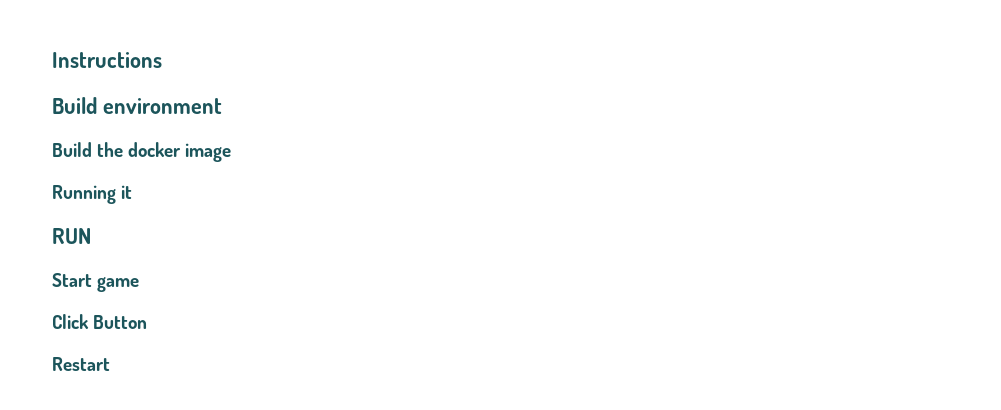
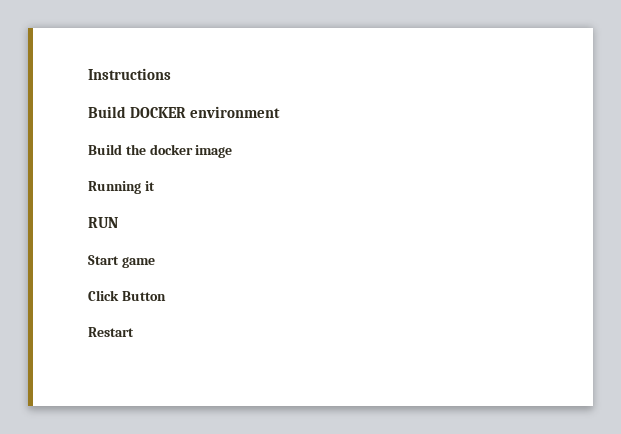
(97, 105) none -> [130,107,187,118] DOCKER

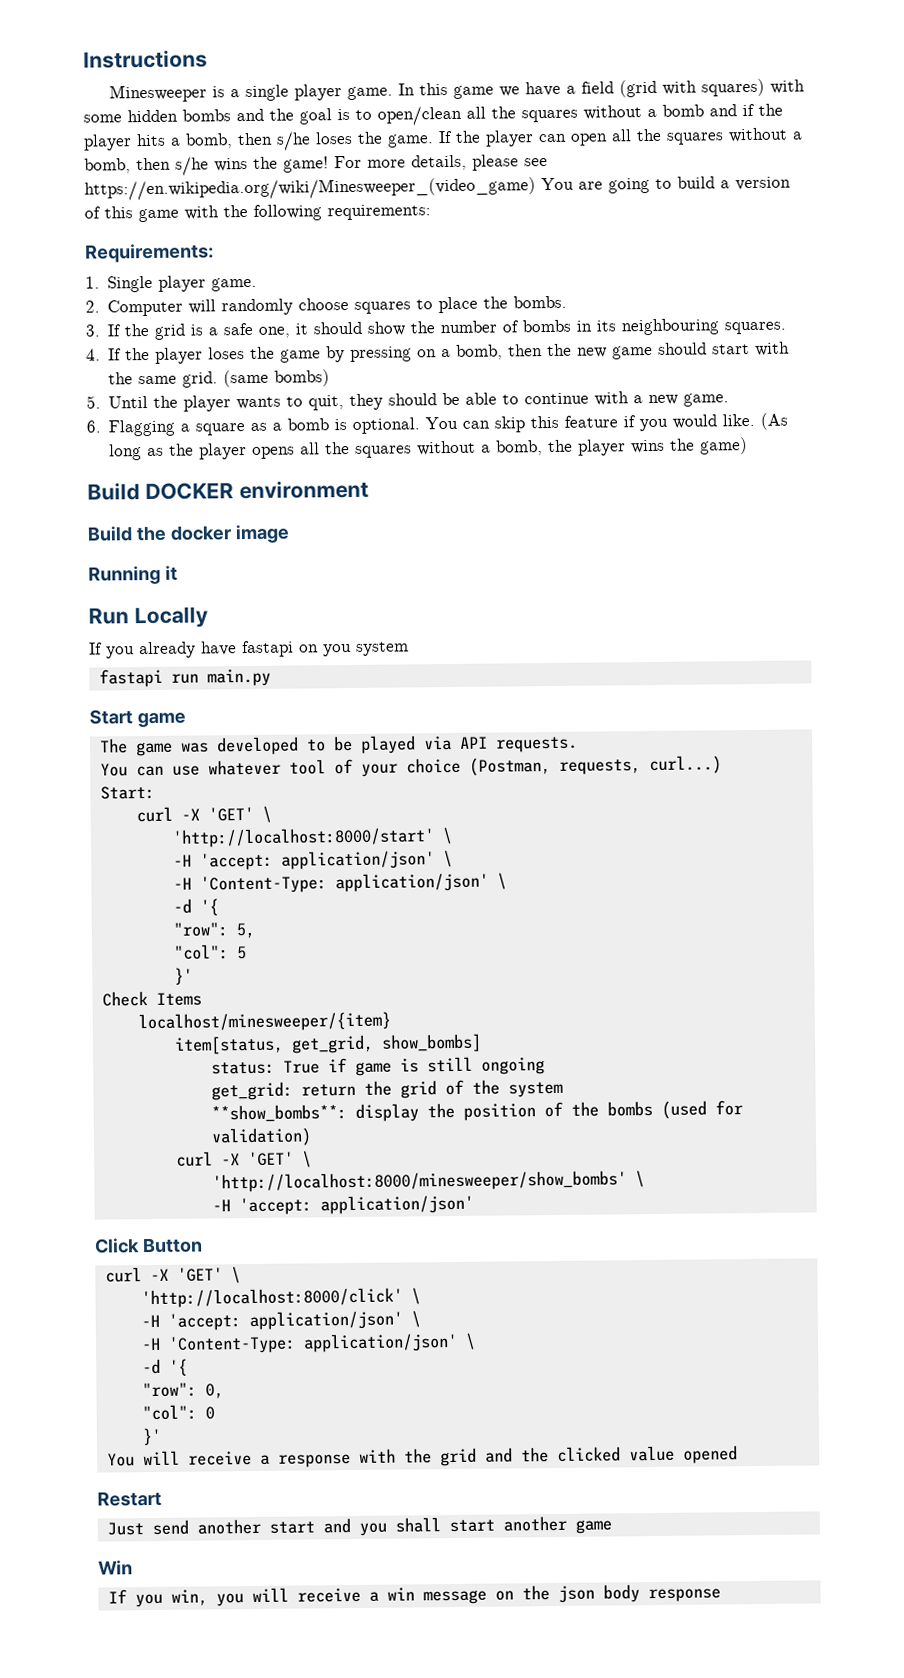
(171, 74) none -> [109,78,806,103] [83,103,783,126] [83,127,803,151] [84,154,548,176] [84,176,791,201] [84,204,431,223] [85,243,214,263] [85,275,258,293] [85,295,568,317] [85,318,787,340] [86,341,791,364] [108,369,331,388] [86,391,730,412] [86,412,789,437] [109,437,749,461] // Minesweeper is a single player game. In this game we have a field (grid with squares) with some hidden bombs and the goal is to open/clean all the squares without a bomb and if the player hits a bomb, then s/he loses the game. If the player can open all the squares without a bomb, then s/he wins the game! For more details, please see https://en.wikipedia.org/wiki/Minesweeper_(video_game) You are going to build a version of this game with the following requirements: // Requirements: // 1. Single player game. // 2. Computer will randomly choose squares to place the bombs. // 3. If the grid is a safe one, it should show the number of bombs in its neighbouring squares. // 4. If the player loses the game by pressing on a bomb, then the new game should start with the same grid. (same bombs) // 5. Until the player wants to quit, they should be able to continue with a new game. // 6. Flagging a square as a bomb is optional. You can skip this feature if you would like. (As long as the player opens all the squares without a bomb, the player wins the game)
[88,217,118,228] [88,255,155,268] [88,290,166,301] [88,327,134,337] RUN // Start game // Click Button // Restart -> [88,606,208,629] [89,640,409,659] [98,668,271,688] [89,709,186,728] [98,735,578,757] [99,755,722,777] [99,785,155,800] [135,805,272,823] [171,827,453,848] [172,849,453,871] [172,872,507,894] [172,898,219,916] [172,922,255,939] [173,944,247,960] [173,967,193,985] [101,991,202,1007] [137,1011,391,1033] [173,1033,482,1055] [210,1056,545,1076] [210,1079,563,1101] [210,1100,743,1123] [210,1127,312,1147] [175,1150,312,1168] [211,1170,645,1193] [211,1194,474,1216] [94,1237,203,1254] [104,1266,241,1284] [140,1287,421,1309] [140,1310,421,1331] [140,1332,476,1354] [141,1358,188,1376] [141,1382,224,1399] [141,1404,215,1421] [141,1427,162,1446] [106,1445,738,1468] [97,1490,162,1507] [106,1515,612,1536] [98,1560,133,1575] [107,1584,721,1608] Run Locally // If you already have fastapi on you system // fastapi run main.py // Start game // The game was developed to be played via API requests. // You can use whatever tool of your choice (Postman, requests, curl...) // Start: // curl -X 'GET' \ // 'http://localhost:8000/start' \ // -H 'accept: application/json' \ // -H 'Content-Type: application/json' \ // -d '{ // "row": 5, // "col": 5 // }' // Check Items // localhost/minesweeper/{item} // item[status, get_grid, show_bombs] // status: True if game is still ongoing // get_grid: return the grid of the system // **show_bombs**: display the position of the bombs (used for validation) // curl -X 'GET' \ // 'http://localhost:8000/minesweeper/show_bombs' \ // -H 'accept: application/json' // Click Button // curl -X 'GET' \ // 'http://localhost:8000/click' \ // -H 'accept: application/json' \ // -H 'Content-Type: application/json' \ // -d '{ // "row": 0, // "col": 0 // }' // You will receive a response with the grid and the clicked value opened // Restart // Just send another start and you shall start another game // Win // If you win, you will receive a win message on the json body response

